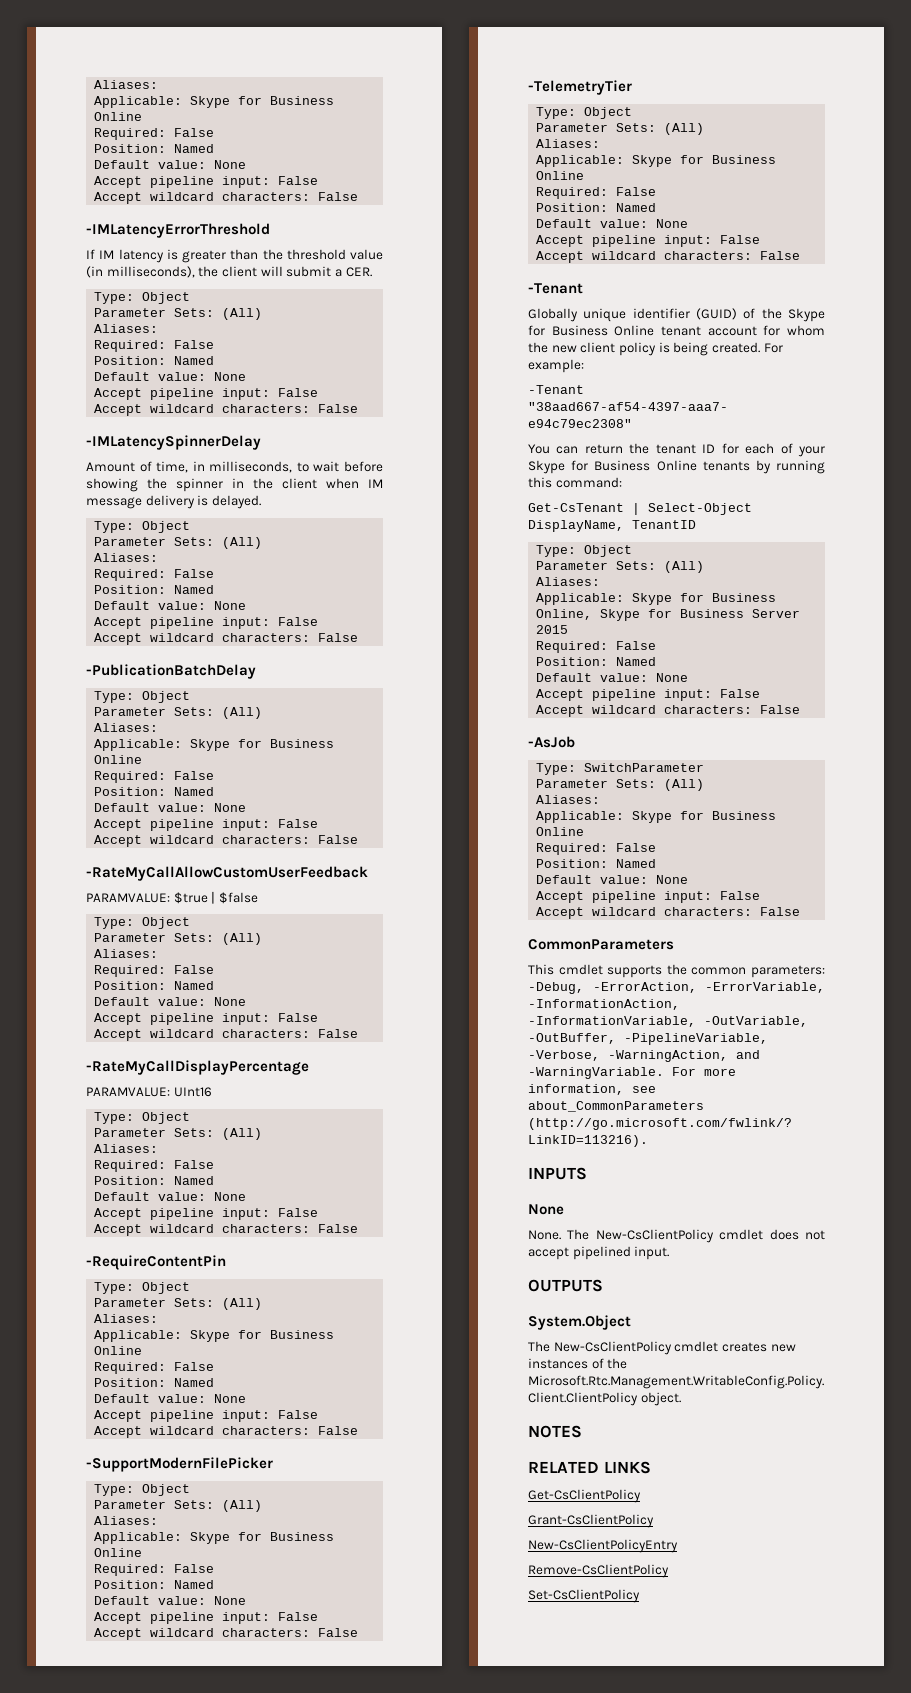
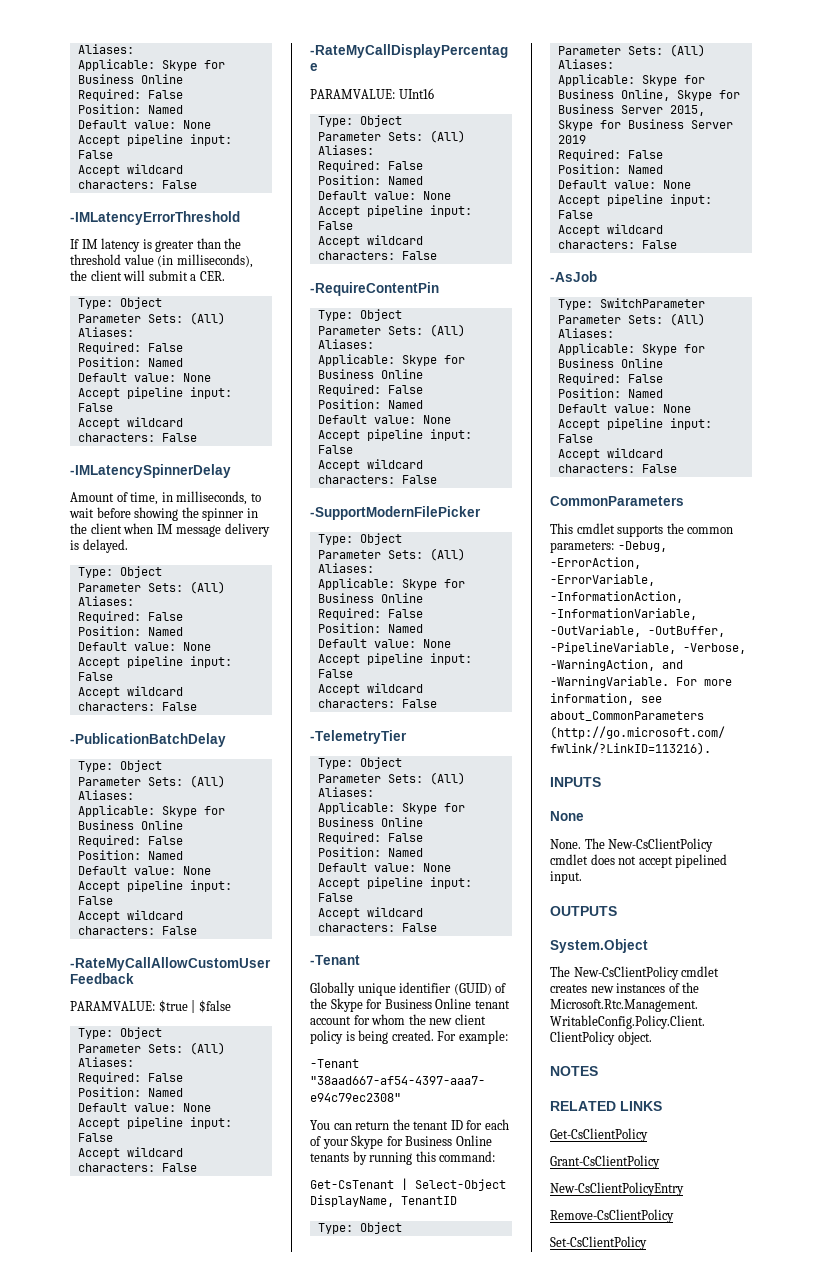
[536,625,569,634] 2015 -> [669,105,705,116] [557,119,733,131] [557,135,586,144] 2015, Skype for Business Server 2019

